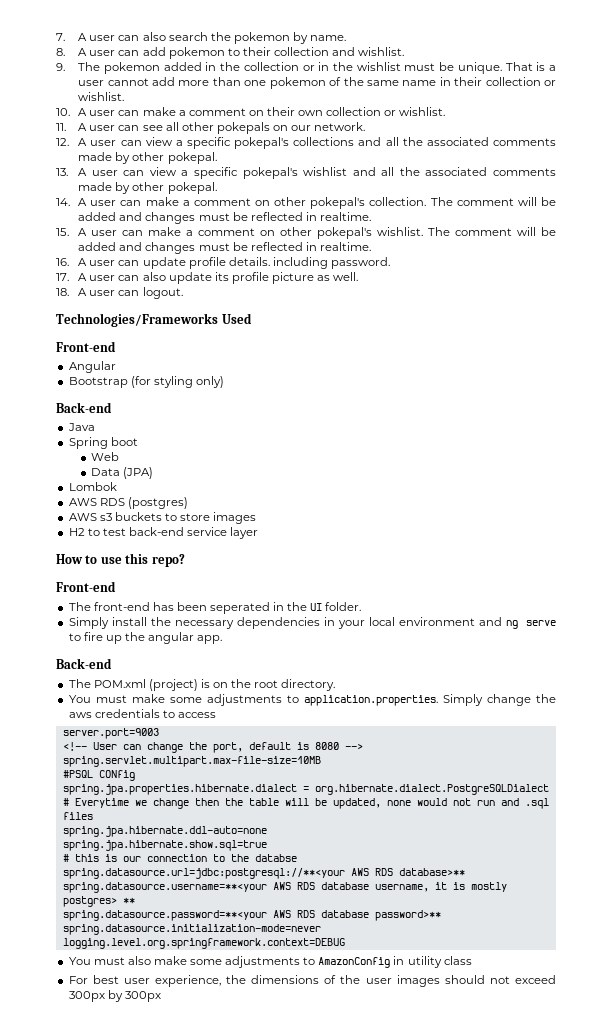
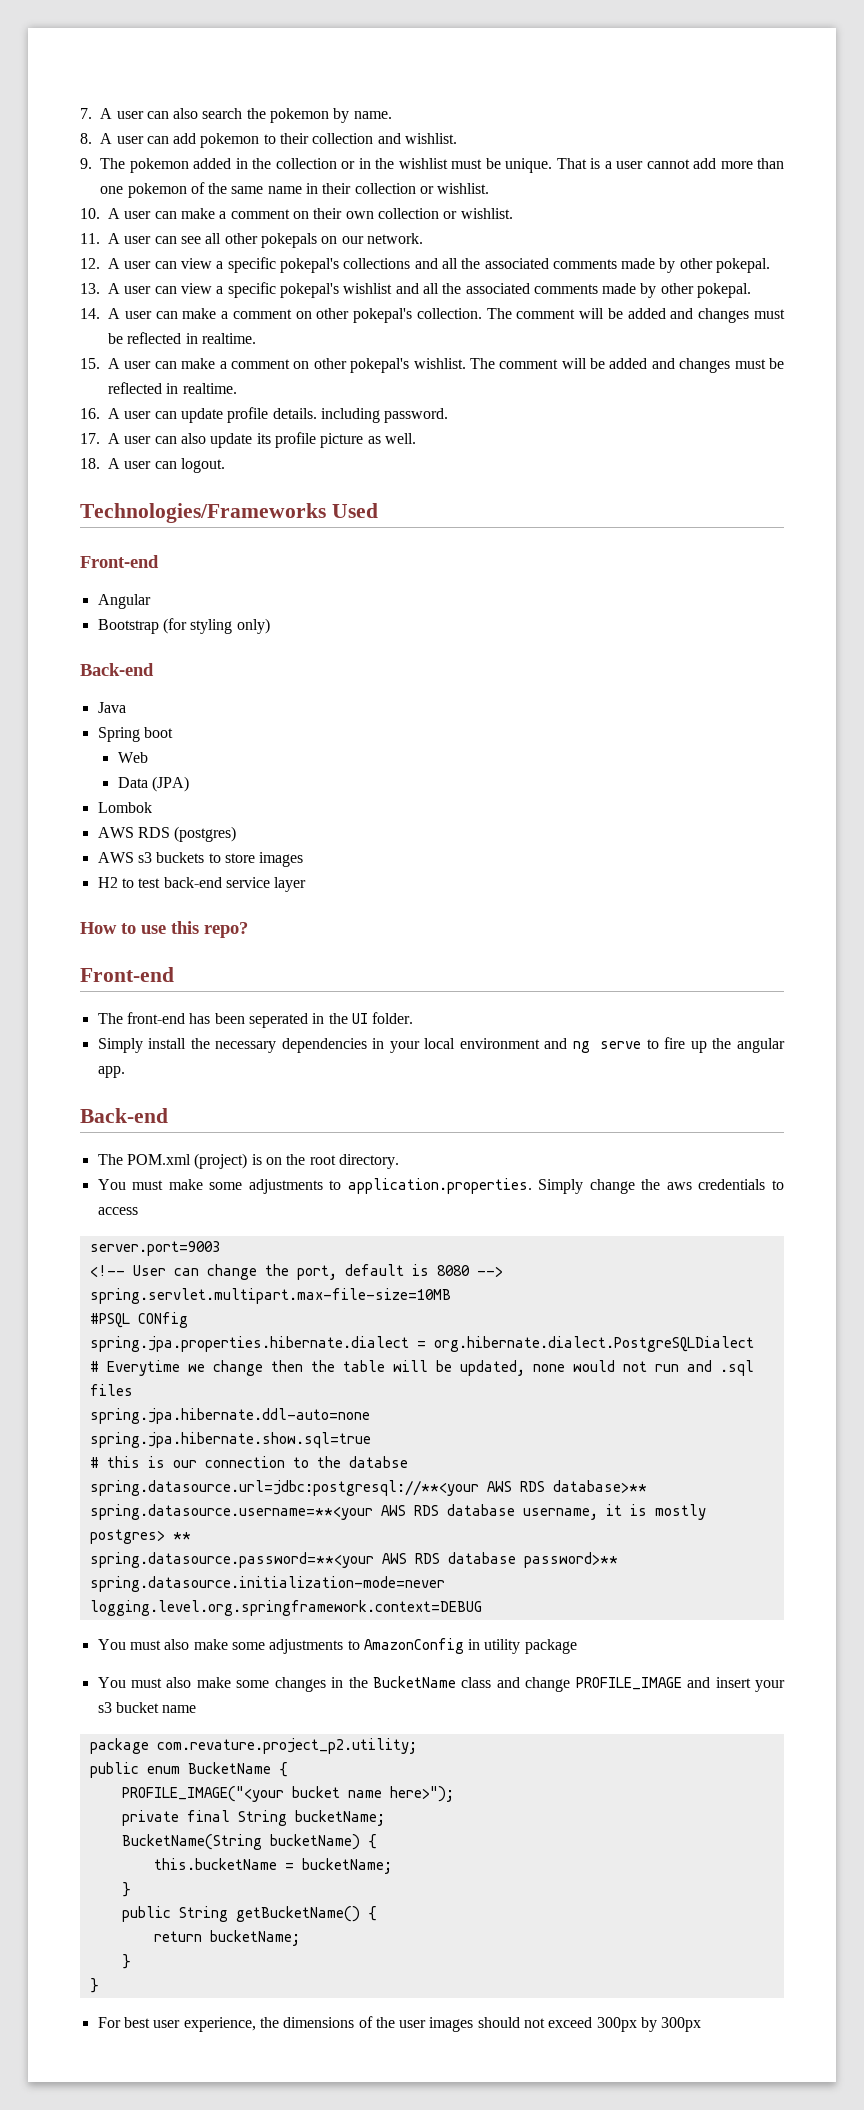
[443,956,472,965] class -> [524,1639,577,1654] [97,1676,785,1692] [97,1702,197,1713] [89,1738,417,1754] [89,1762,288,1778] [121,1786,454,1802] [121,1810,385,1826] [121,1834,377,1850] [153,1858,392,1874] [121,1882,131,1897] [121,1906,377,1922] [153,1930,300,1946] [121,1954,131,1969] [89,1978,99,1993] package // You must also make some changes in the BucketName class and change PROFILE_IMAGE and insert your s3 bucket name // package com.revature.project_p2.utility; // public enum BucketName { // PROFILE_IMAGE("<your bucket name here>"); // private final String bucketName; // BucketName(String bucketName) { // this.bucketName = bucketName; // } // public String getBucketName() { // return bucketName; // } // }

